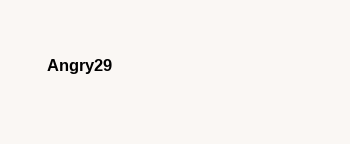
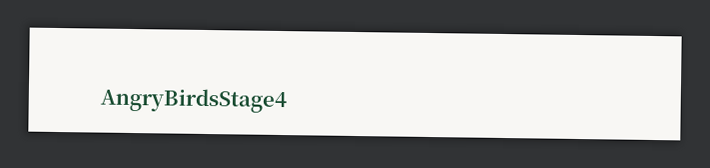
[47,59,112,74] Angry29 -> [100,87,287,114] AngryBirdsStage4

